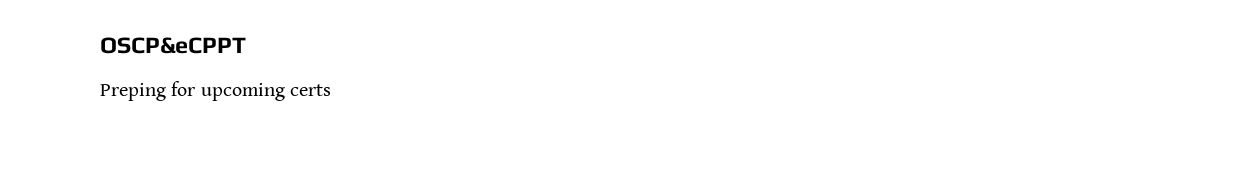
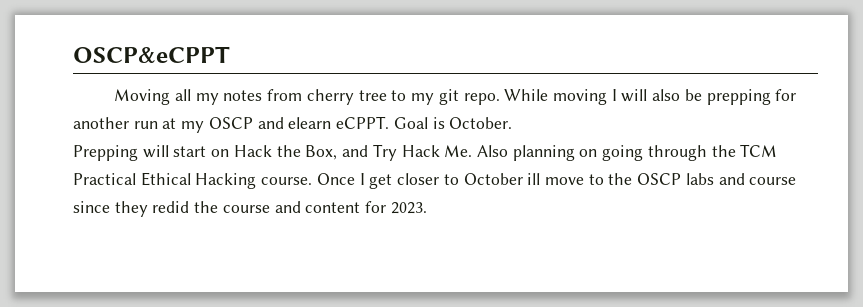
[100,81,331,101] Preping for upcoming certs -> [114,89,797,105] [73,116,513,133] [73,144,778,161] [73,172,797,189] [73,201,427,217] Moving all my notes from cherry tree to my git repo. While moving I will also be prepping for another run at my OSCP and elearn eCPPT. Goal is October. // Prepping will start on Hack the Box, and Try Hack Me. Also planning on going through the TCM Practical Ethical Hacking course. Once I get closer to October ill move to the OSCP labs and course since they redid the course and content for 2023.

